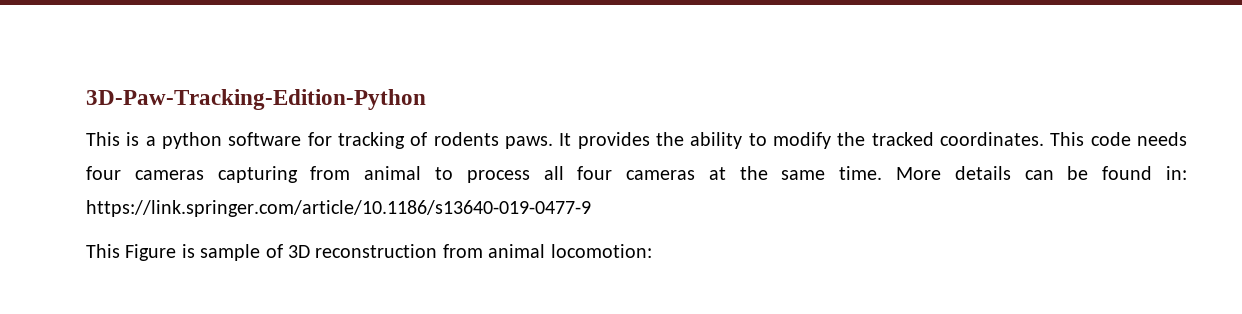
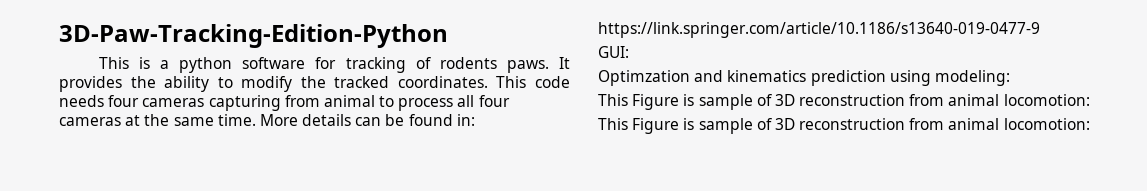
(591, 208) none -> [598,46,629,58] [598,70,1010,86] // GUI: // Optimzation and kinematics prediction using modeling:
(652, 251) none -> [598,118,1090,134] // This Figure is sample of 3D reconstruction from animal locomotion:

